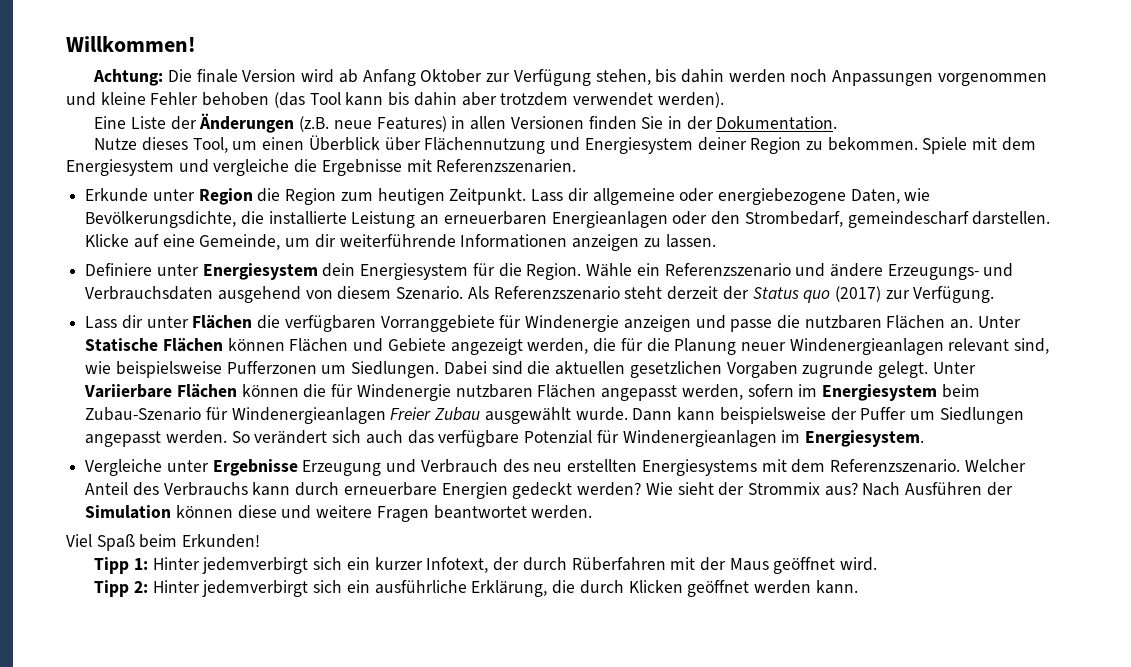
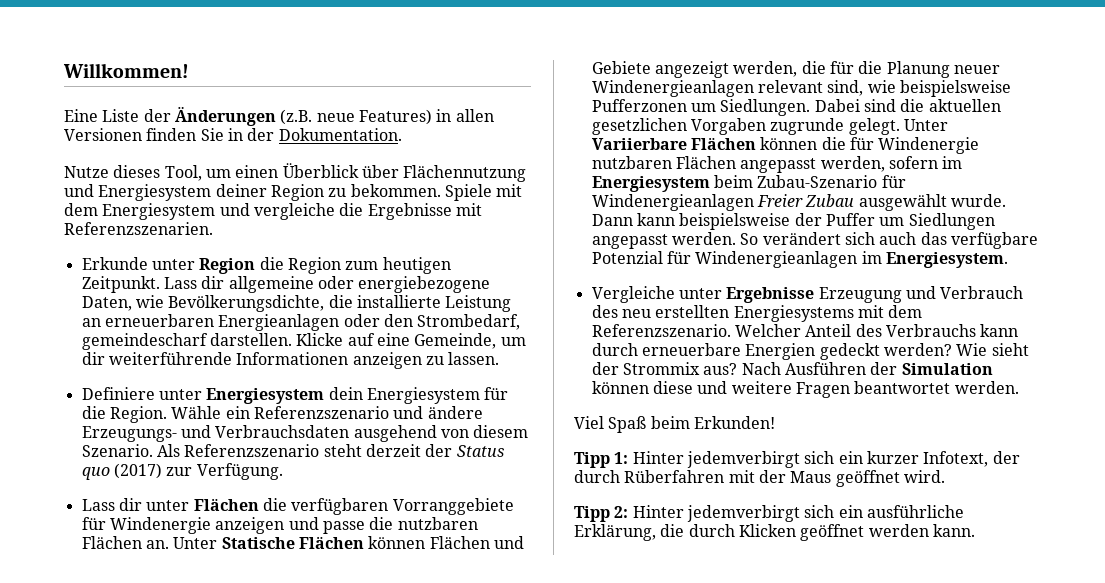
[93,69,1047,86] [66,92,724,108] // Achtung: Die finale Version wird ab Anfang Oktober zur Verfügung stehen, bis dahin werden noch Anpassungen vorgenommen und kleine Fehler behoben (das Tool kann bis dahin aber trotzdem verwendet werden). -> (189, 70) none

